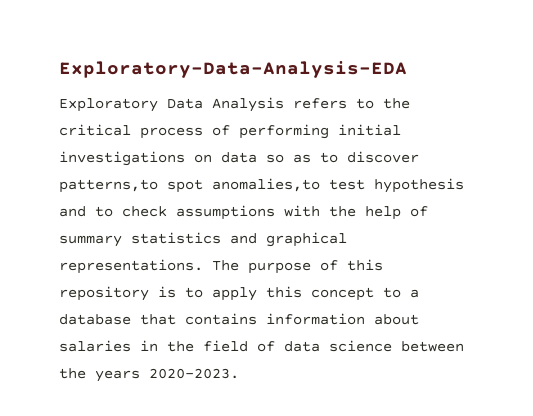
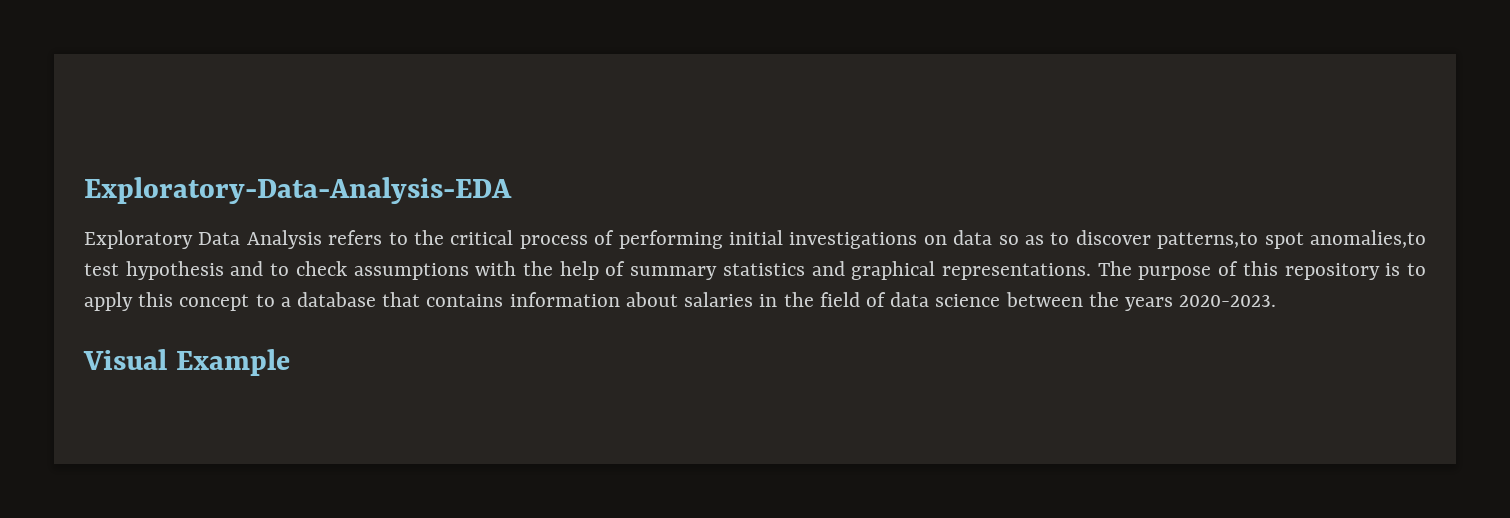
(239, 373) none -> [83,349,290,376] // Visual Example

